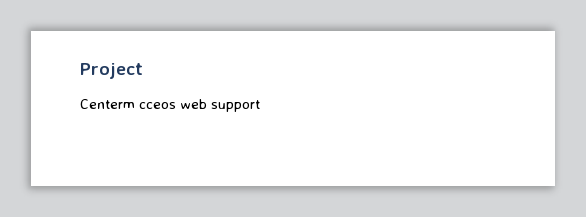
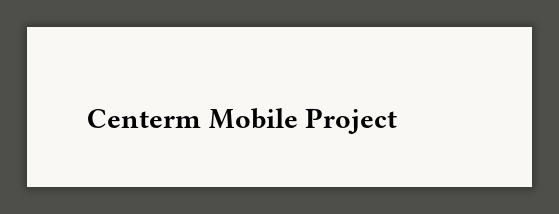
(80, 71) none -> [87,108,298,129] Centerm Mobile
[80,99,260,112] // Centerm cceos web support -> (398, 121) none

